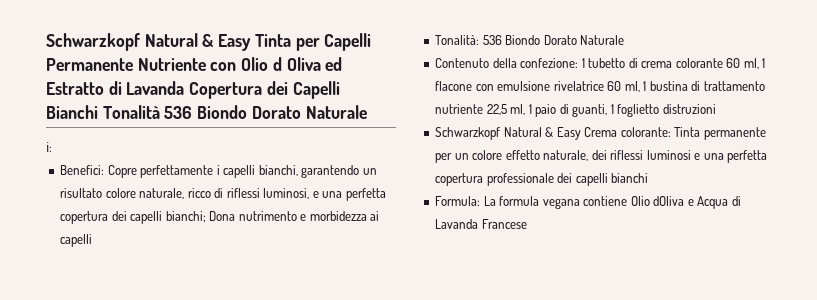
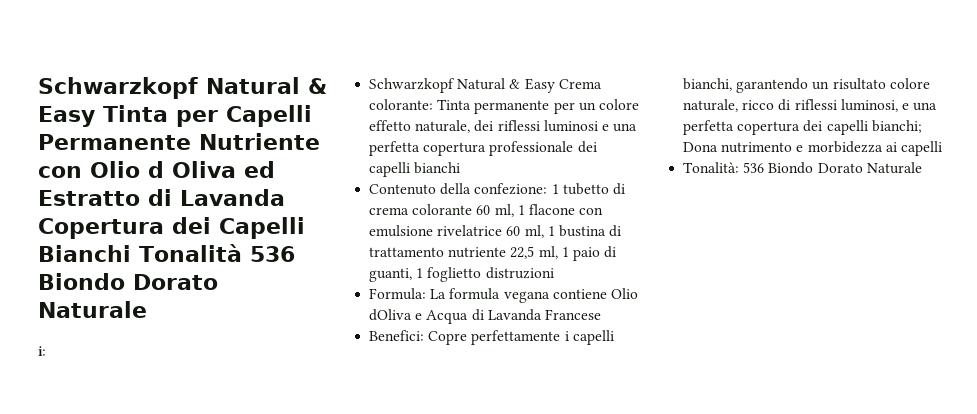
(52, 147) none -> [369,78,602,93] [369,99,639,114] [369,120,638,133] [369,141,597,156] [369,162,461,177] [369,183,625,195] [369,204,604,217] [369,225,622,238] [369,246,617,261] [369,267,554,282] [369,288,638,303] [369,309,601,324] // Schwarzkopf Natural & Easy Crema colorante: Tinta permanente per un colore effetto naturale, dei riflessi luminosi e una perfetta copertura professionale dei capelli bianchi // Contenuto della confezione: 1 tubetto di crema colorante 60 ml, 1 flacone con emulsione rivelatrice 60 ml, 1 bustina di trattamento nutriente 22,5 ml, 1 paio di guanti, 1 foglietto distruzioni // Formula: La formula vegana contiene Olio dOliva e Acqua di Lavanda Francese
[435,58,766,69] [435,81,765,92] [435,104,716,117] [435,127,766,140] [435,150,768,163] [435,173,649,186] [435,196,741,209] [435,219,527,229] // Contenuto della confezione: 1 tubetto di crema colorante 60 ml, 1 flacone con emulsione rivelatrice 60 ml, 1 bustina di trattamento nutriente 22,5 ml, 1 paio di guanti, 1 foglietto distruzioni // Schwarzkopf Natural & Easy Crema colorante: Tinta permanente per un colore effetto naturale, dei riflessi luminosi e una perfetta copertura professionale dei capelli bianchi // Formula: La formula vegana contiene Olio dOliva e Acqua di Lavanda Francese -> (922, 168) none

